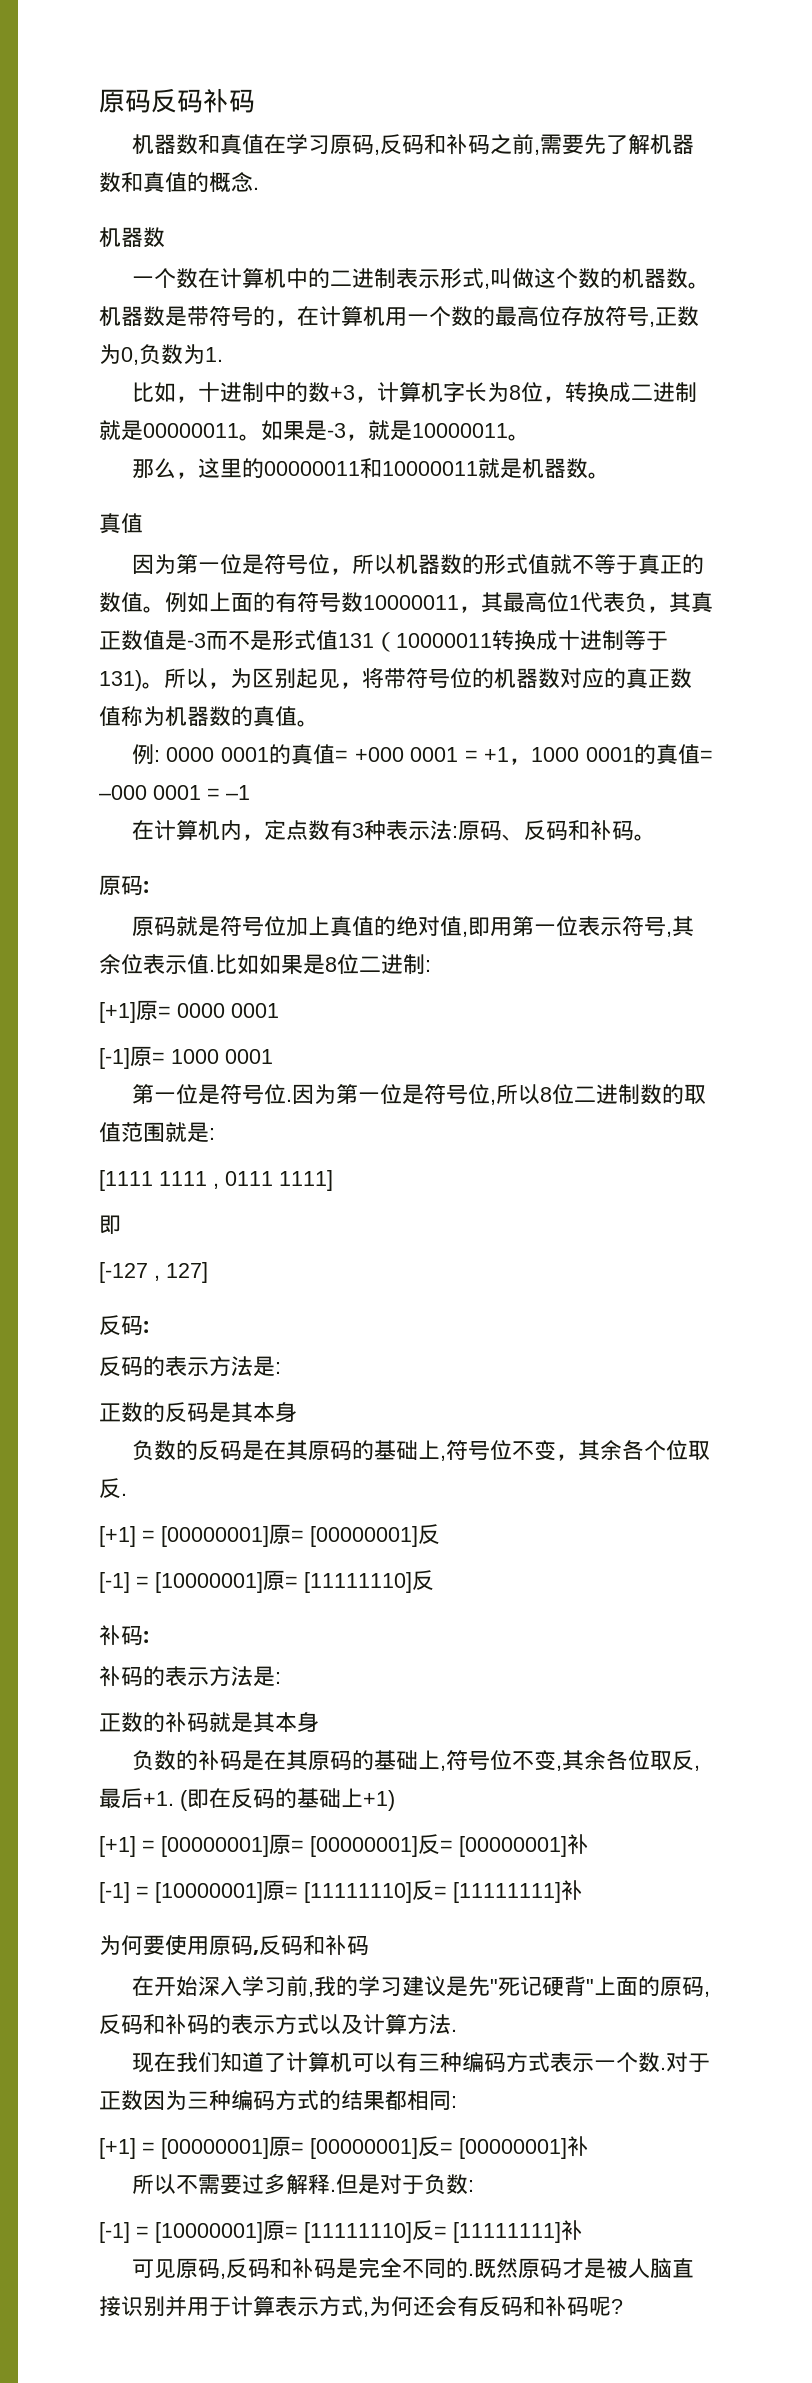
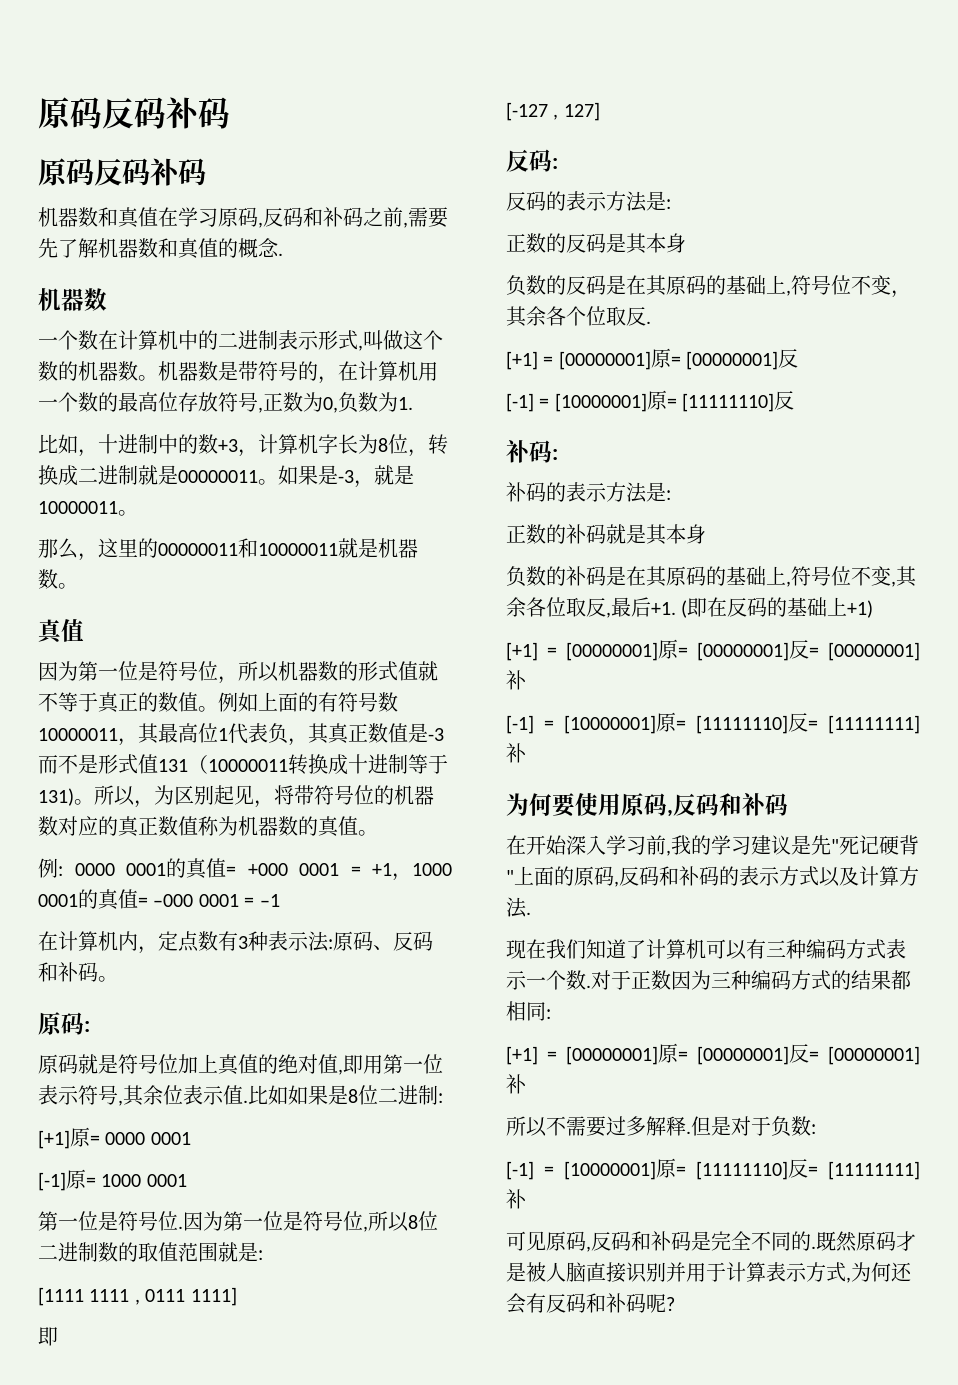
[99,88,255,113] 原码反码补码 -> [38,97,230,129] [38,158,206,186] 原码反码补码 // 原码反码补码

